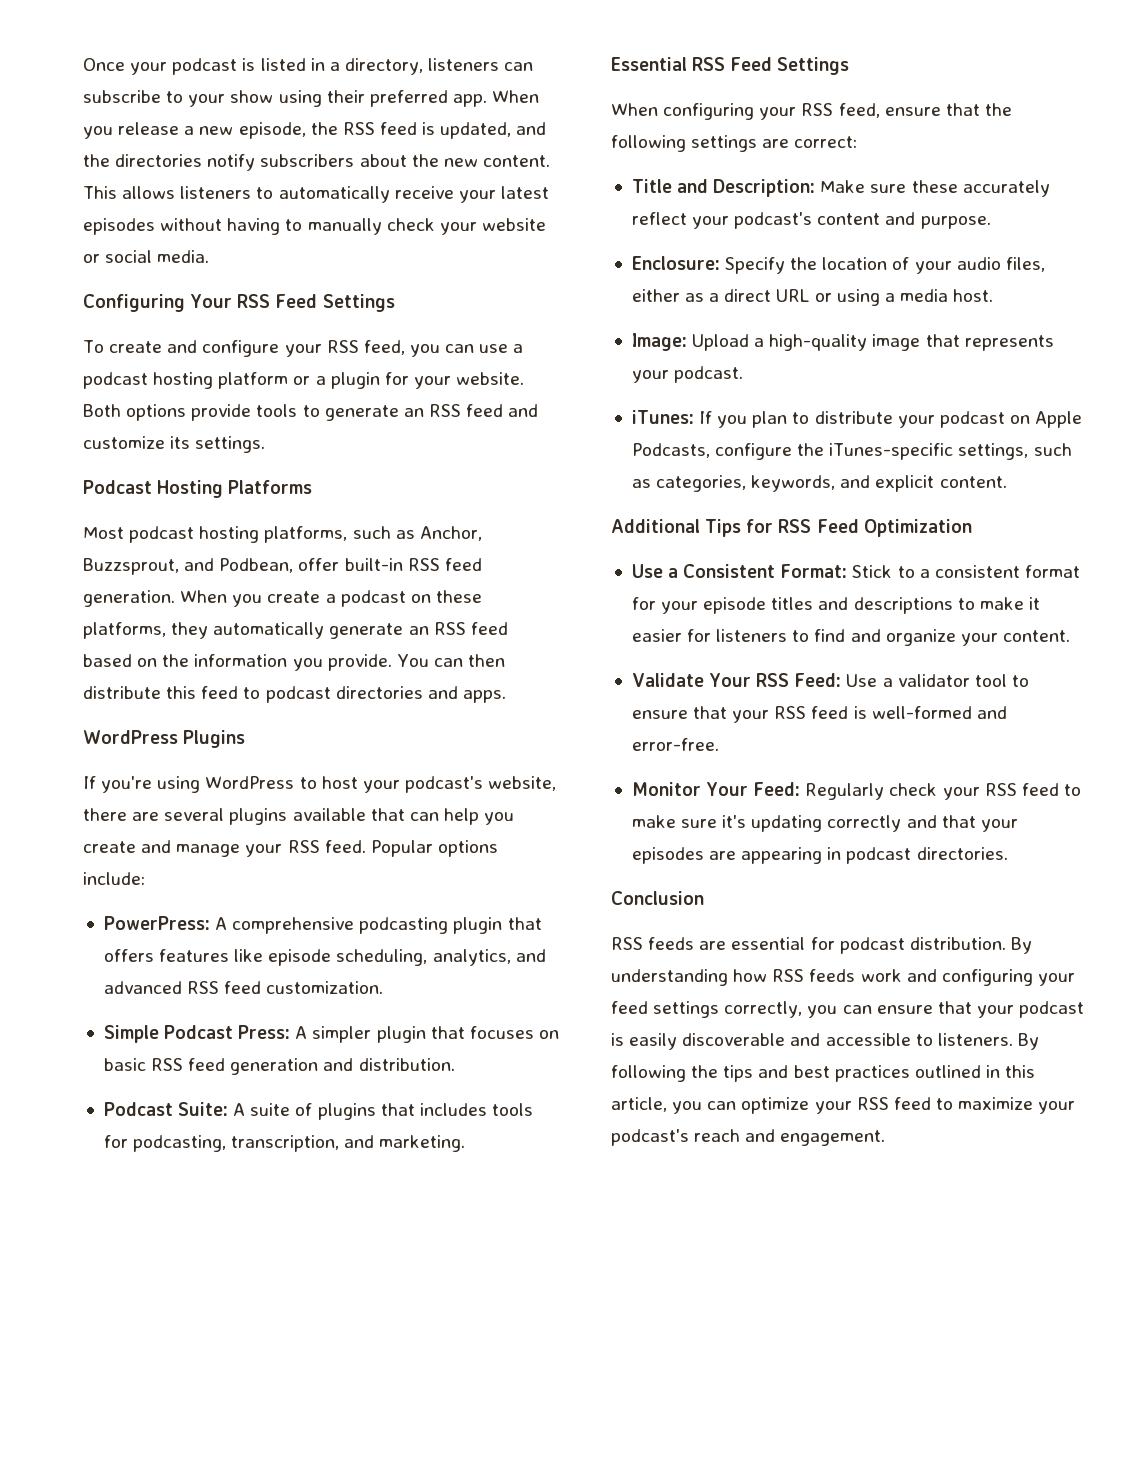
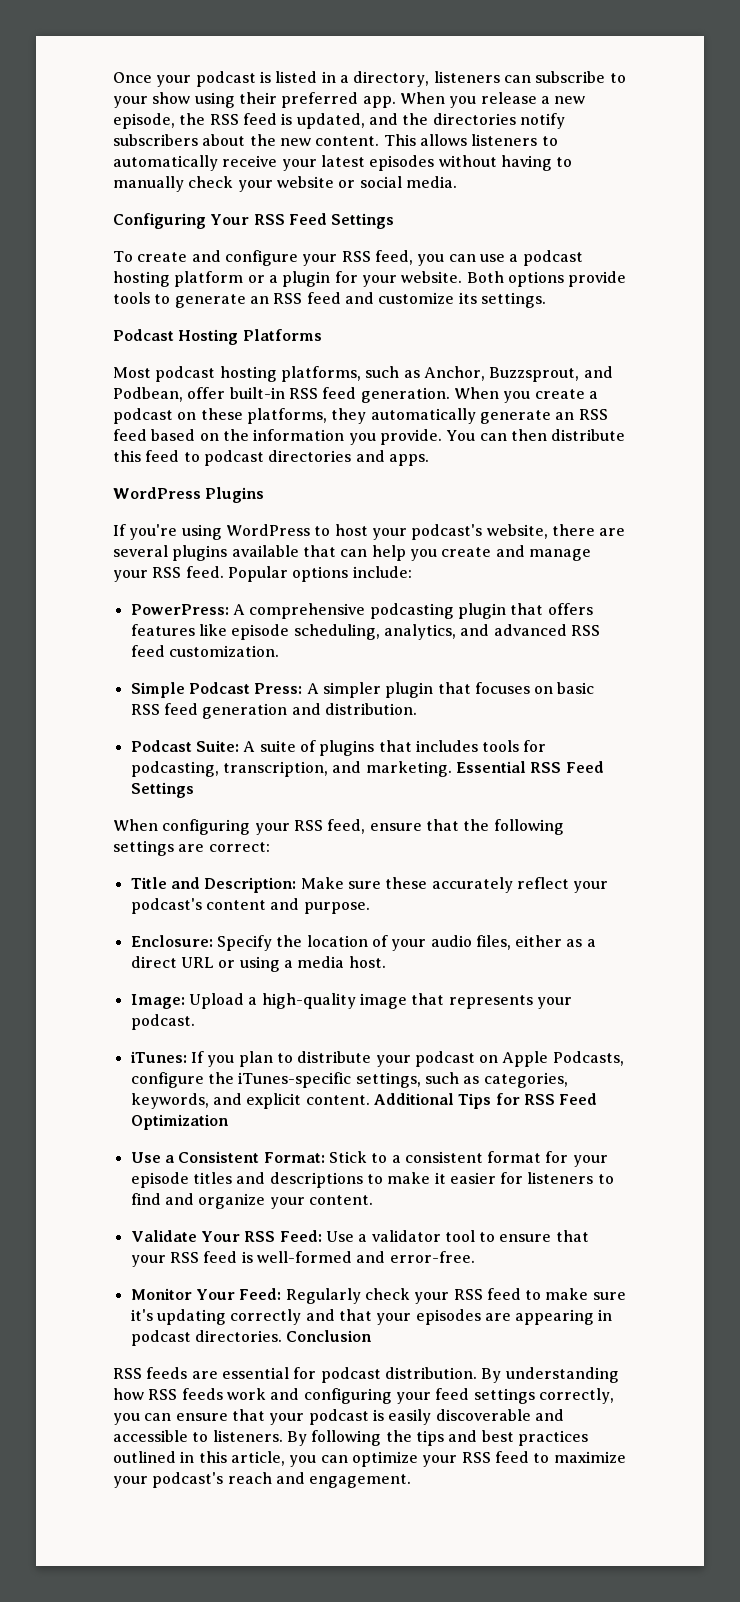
(466, 1143) // -> (452, 769) none
(1007, 482) // -> (370, 1100) none
(1008, 853) // -> (282, 1336) none

